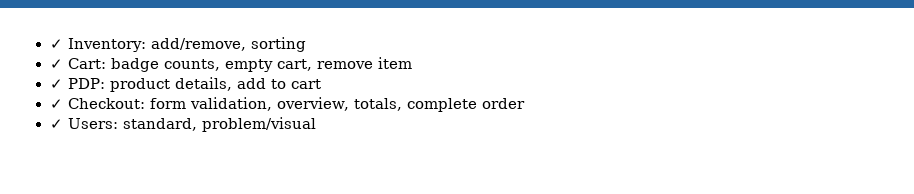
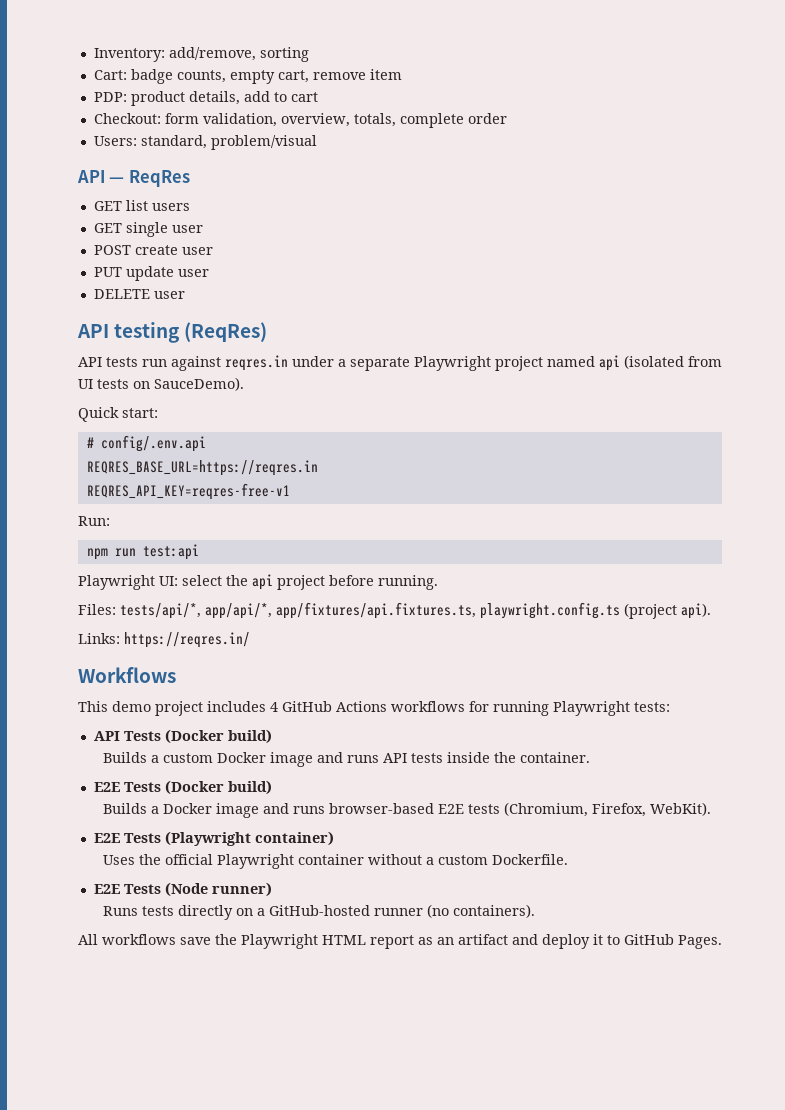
[49,39,63,49] ✓ -> (93, 55) none
[49,59,63,69] ✓ -> (309, 54) none
[49,79,63,89] ✓ -> (402, 74) none
[49,99,63,109] ✓ -> (318, 97) none
[49,119,63,129] ✓ -> (507, 118) none
(316, 124) none -> [77,170,190,187] [93,200,190,211] [93,222,203,237] [93,245,213,255] [93,266,209,281] [93,289,185,299] [77,322,268,343] [78,355,722,371] [78,377,244,391] [78,407,158,422] [86,435,206,452] [86,460,318,476] [86,483,290,500] [78,516,110,526] [86,544,199,560] [78,574,438,590] [78,602,711,619] [78,632,250,648] [78,667,176,683] [78,701,670,716] [93,729,272,744] [103,752,591,767] [93,780,272,795] [103,802,712,818] [93,831,334,846] [103,854,569,869] [93,882,272,897] [103,904,536,920] [78,934,722,949] // API — ReqRes // GET list users // GET single user // POST create user // PUT update user // DELETE user // API testing (ReqRes) // API tests run against reqres.in under a separate Playwright project named api (isolated from UI tests on SauceDemo). // Quick start: // # config/.env.api // REQRES_BASE_URL=https://reqres.in // REQRES_API_KEY=reqres-free-v1 // Run: // npm run test:api // Playwright UI: select the api project before running. // Files: tests/api/*, app/api/*, app/fixtures/api.fixtures.ts, playwright.config.ts (project api). // Links: https://reqres.in/ // Workflows // This demo project includes 4 GitHub Actions workflows for running Playwright tests: // API Tests (Docker build) // Builds a custom Docker image and runs API tests inside the container. // E2E Tests (Docker build) // Builds a Docker image and runs browser-based E2E tests (Chromium, Firefox, WebKit). // E2E Tests (Playwright container) // Uses the official Playwright container without a custom Dockerfile. // E2E Tests (Node runner) // Runs tests directly on a GitHub-hosted runner (no containers). // All workflows save the Playwright HTML report as an artifact and deploy it to GitHub Pages.

